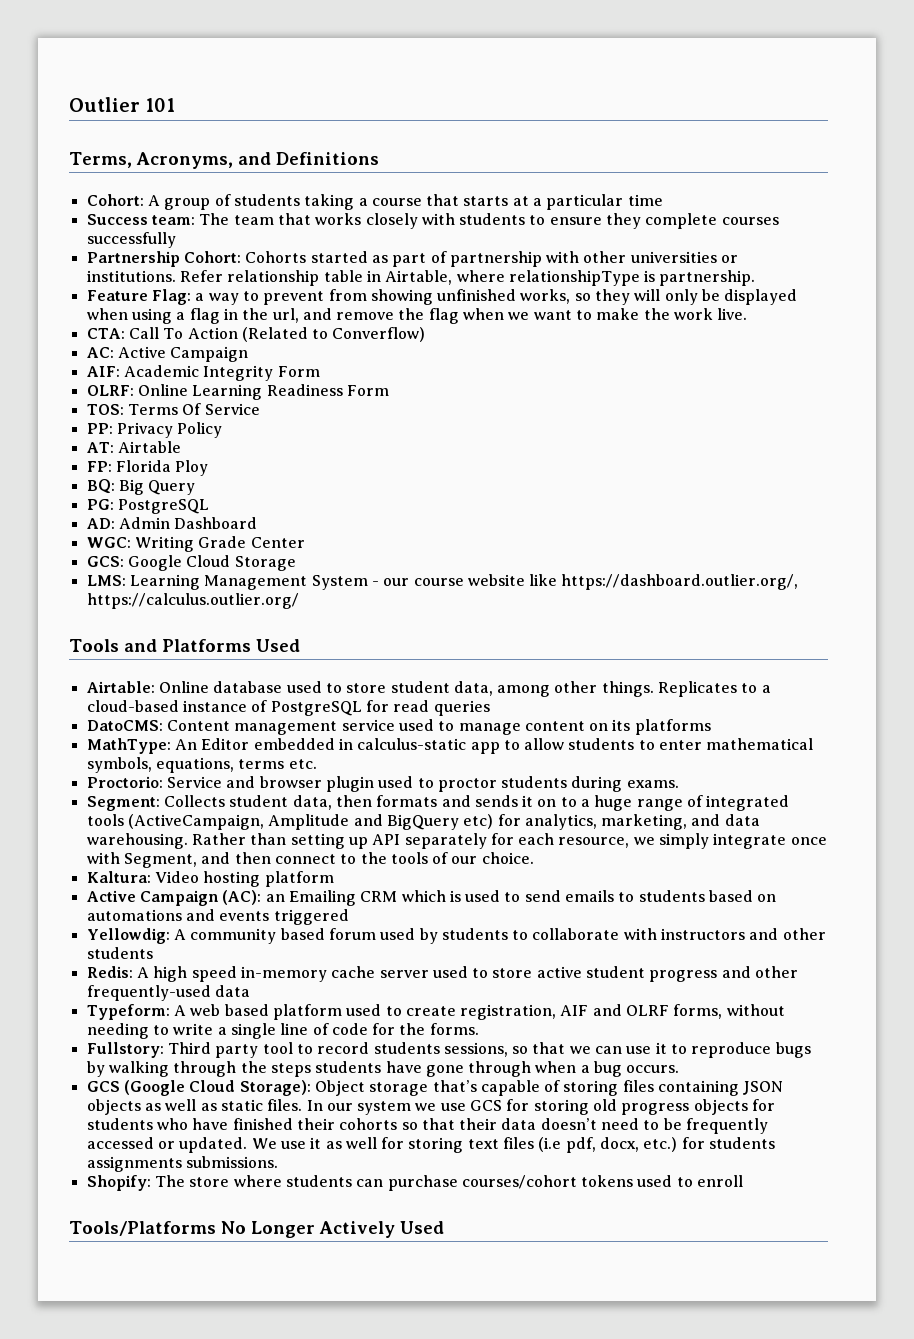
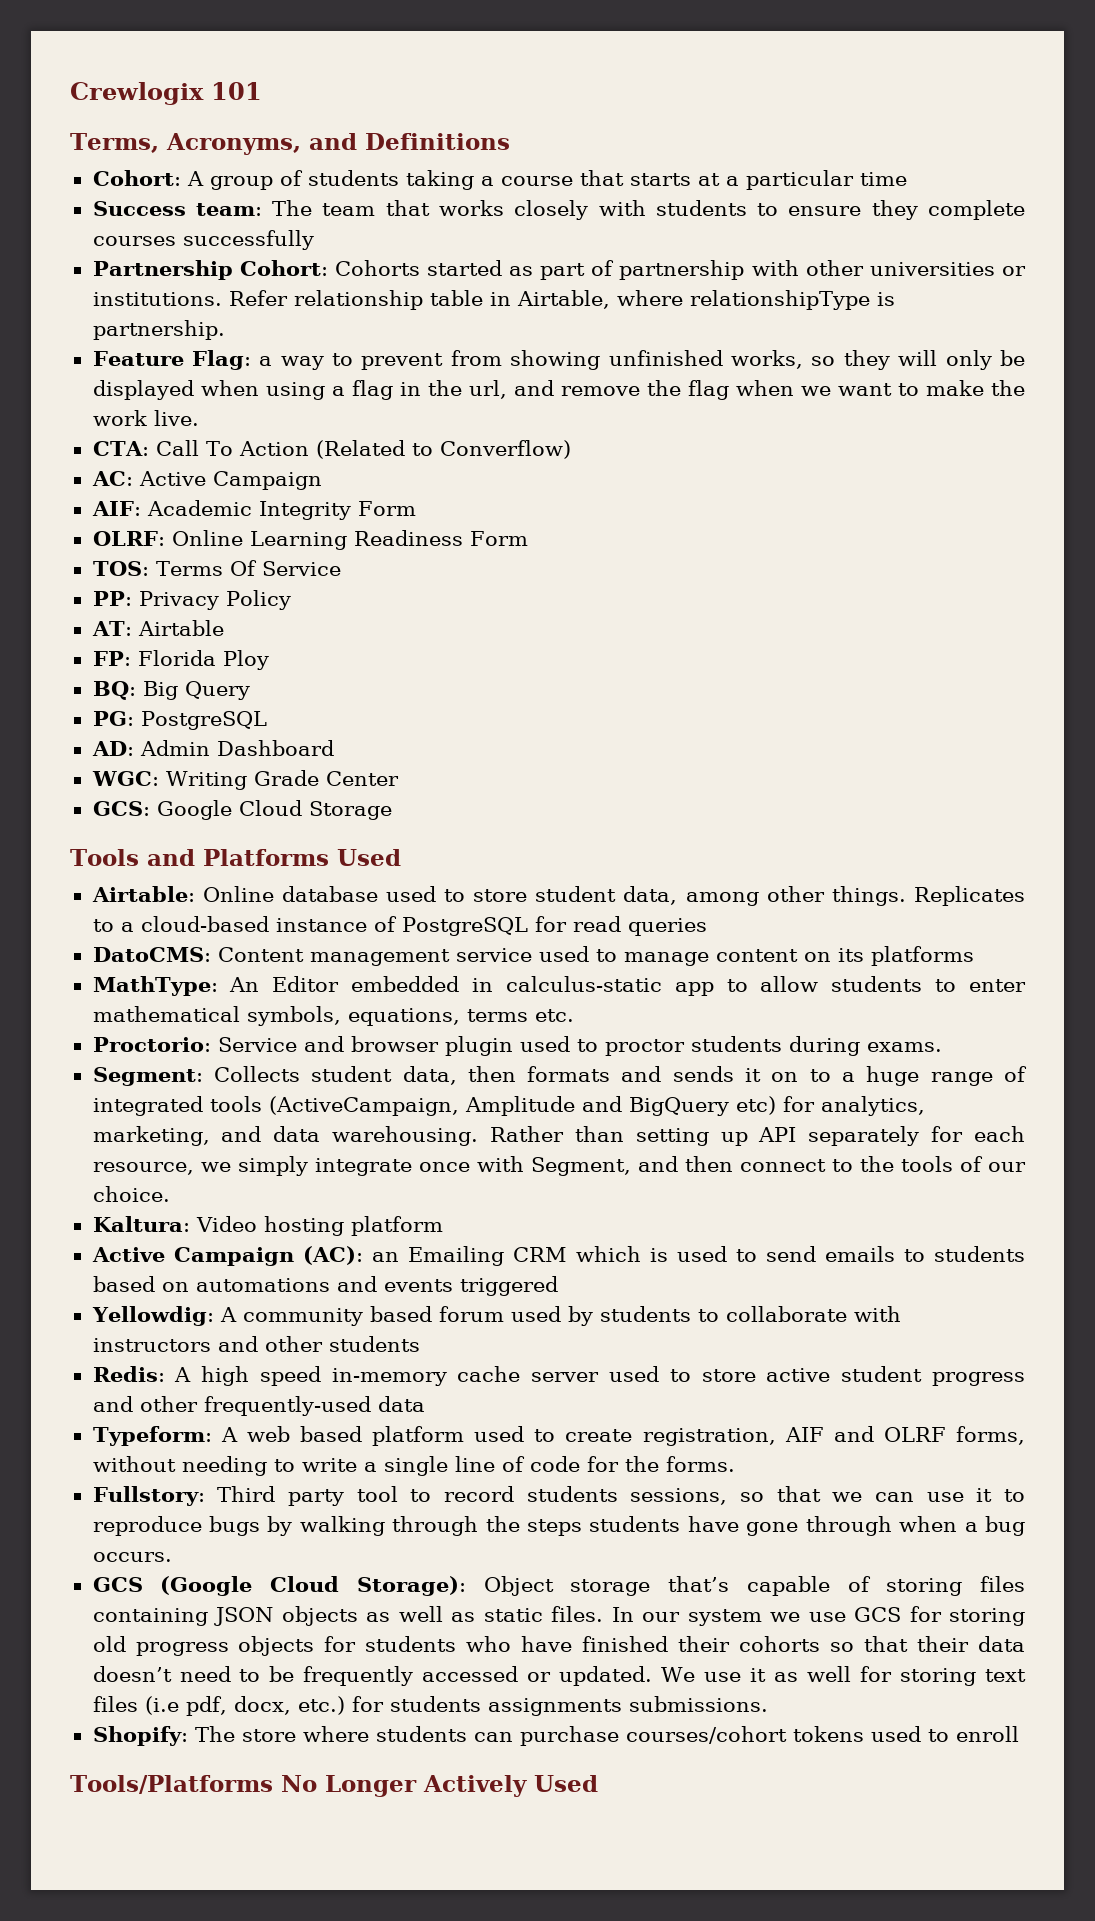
[69,97,140,112] Outlier -> [70,82,204,105] Crewlogix
[86,574,799,590] [86,593,299,609] // LMS: Learning Management System - our course website like https://dashboard.outlier.org/, https://calculus.outlier.org/ -> (392, 810) none

